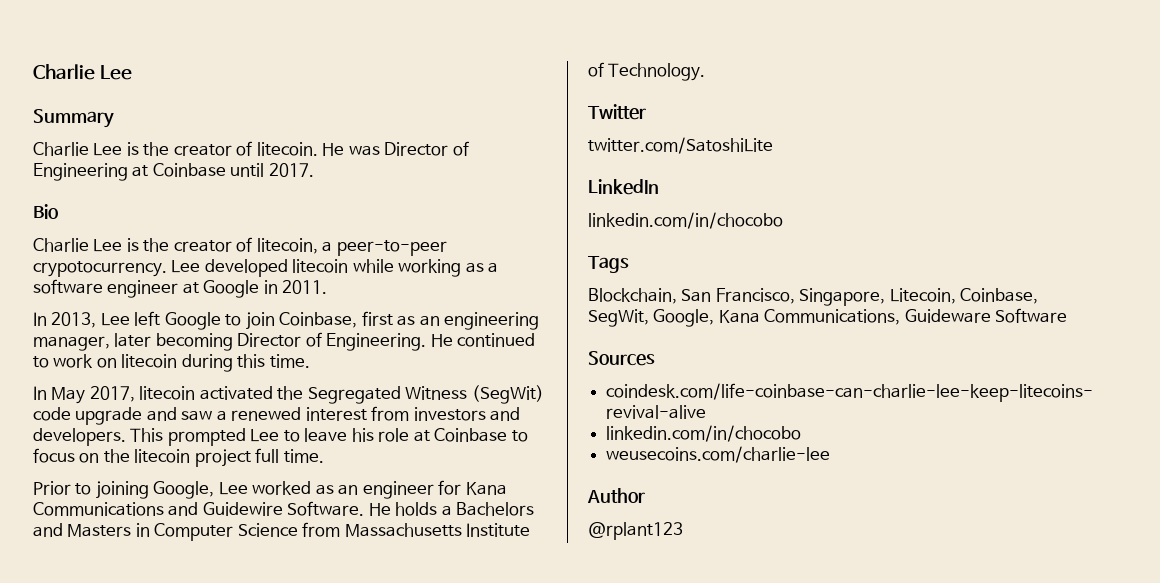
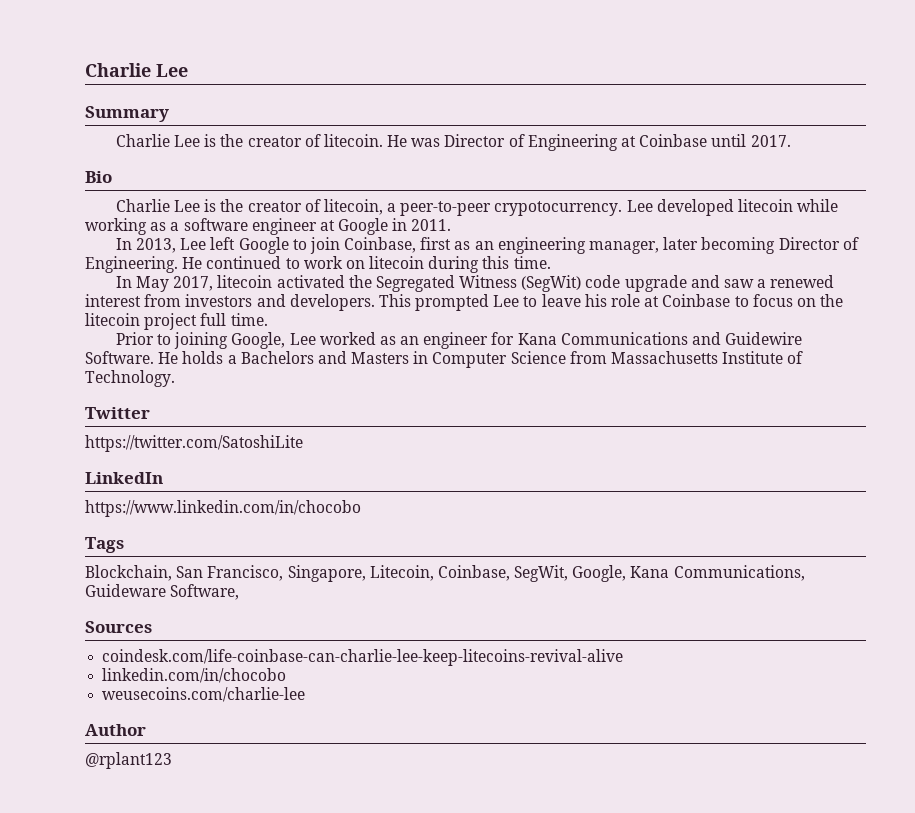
[588,137,773,154] twitter.com/SatoshiLite -> [85,435,303,452] https://twitter.com/SatoshiLite
[588,212,783,229] linkedin.com/in/chocobo -> [85,500,361,517] https://www.linkedin.com/in/chocobo
[995,308,1068,323] Software -> [170,584,240,600] Software,

